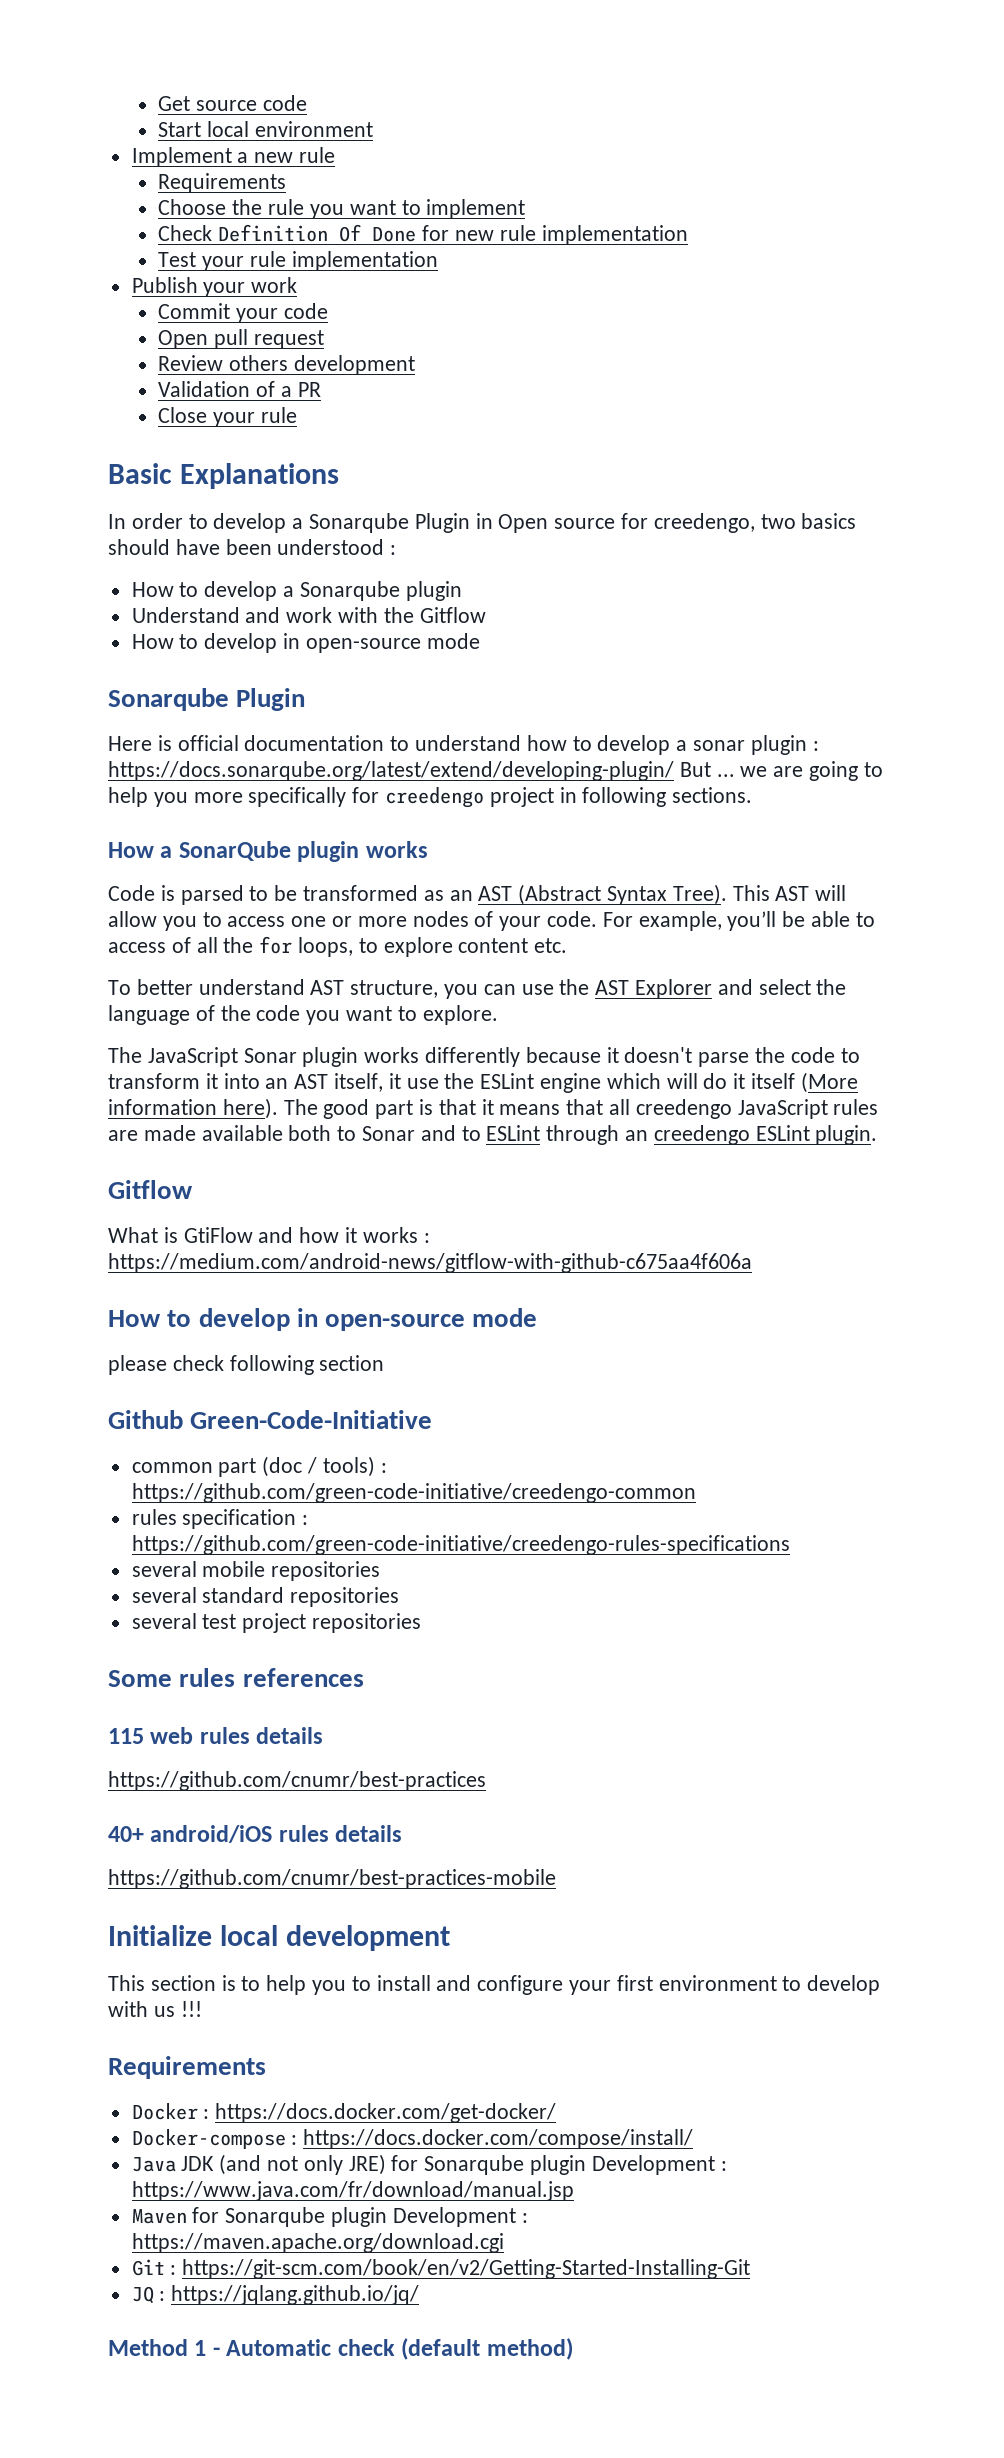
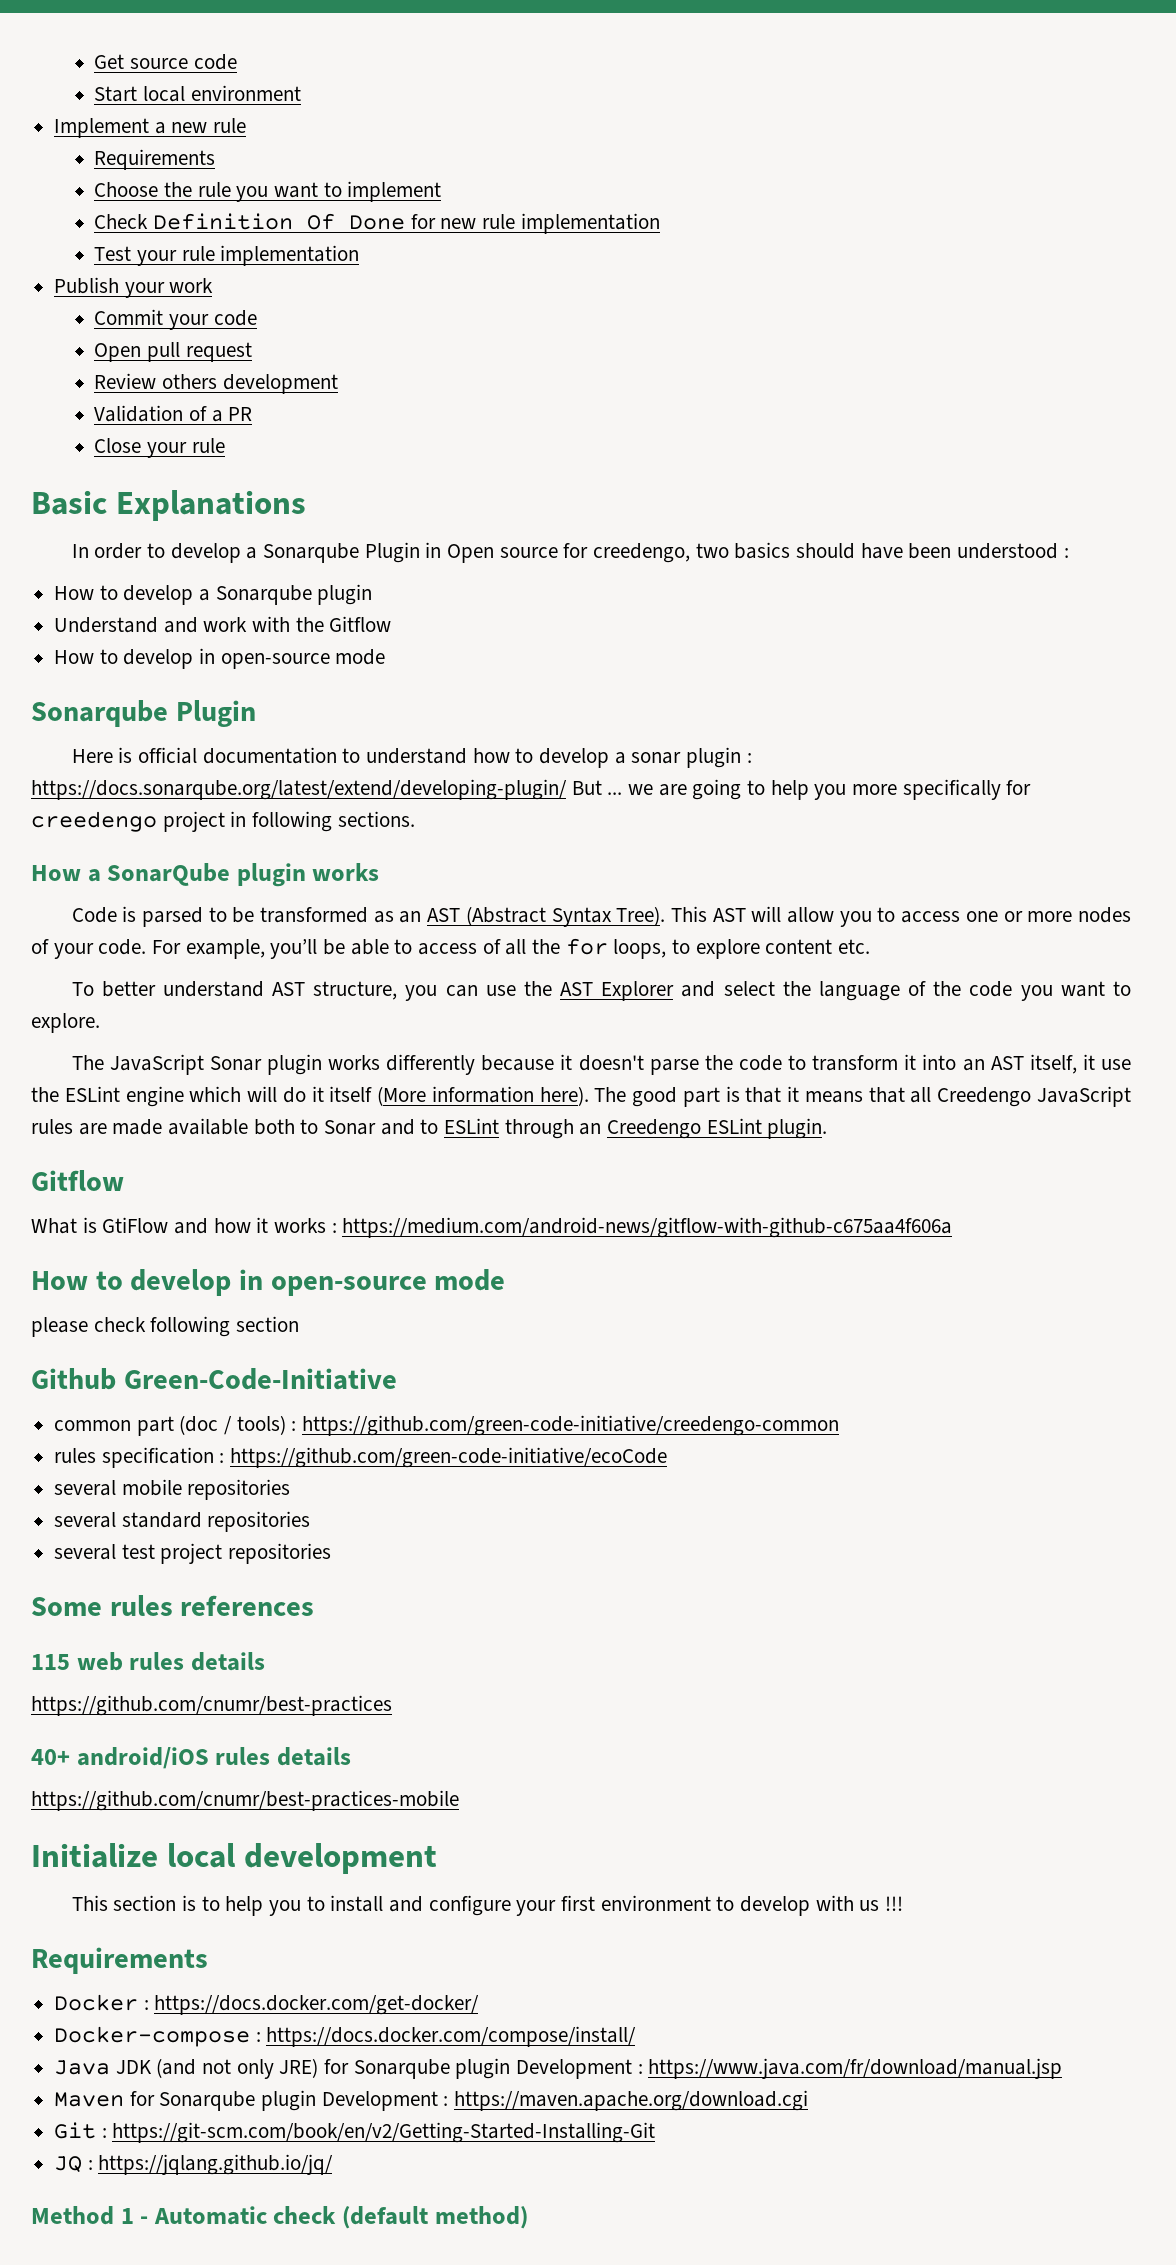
[635,1099,732,1119] creedengo -> [937,1087,1032,1107] Creedengo
[653,1125,750,1145] creedengo -> [607,1119,702,1139] Creedengo
[131,1535,790,1555] https://github.com/green-code-initiative/creedengo-rules-specifications -> [230,1447,668,1468] https://github.com/green-code-initiative/ecoCode

